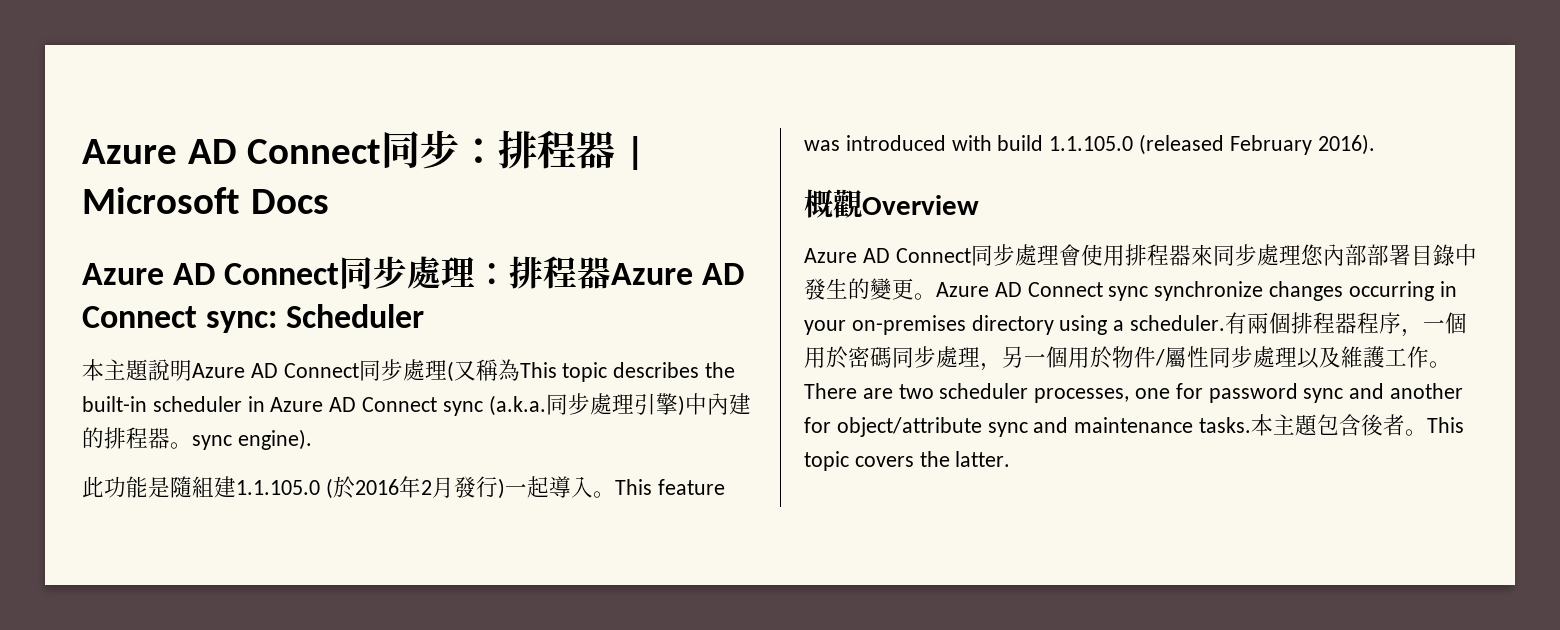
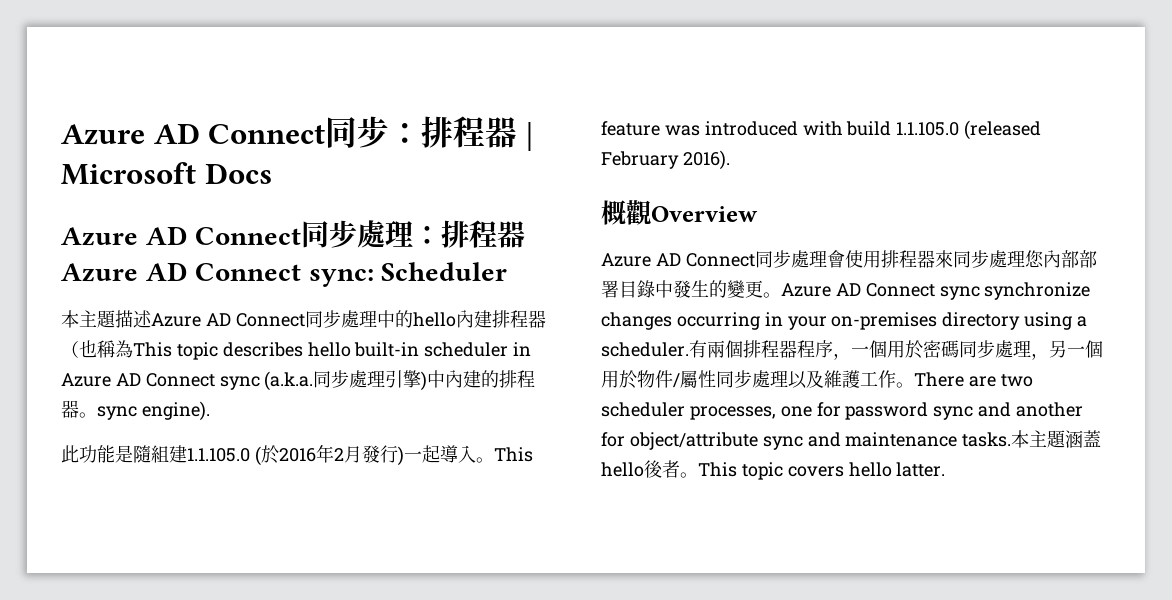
[148,359,476,382] 說明Azure AD Connect同步處理(又 -> [115,310,546,328] [61,340,97,358] 描述Azure AD Connect同步處理中的hello內建排程器（也
[705,362,736,378] the -> [307,342,351,357] hello
[1317,414,1362,436] 包含 -> [1065,430,1102,448] [601,462,644,477] 涵蓋hello
[919,451,950,467] the -> [848,462,892,477] hello

